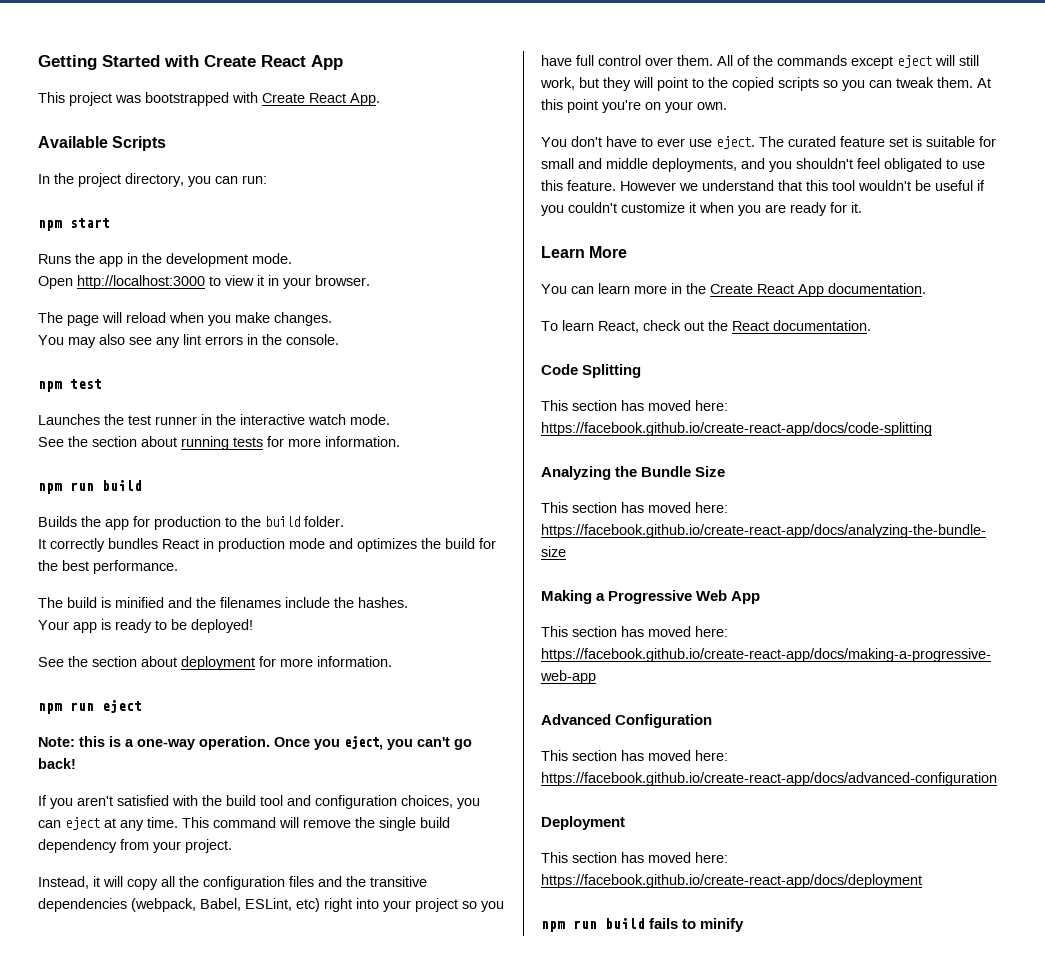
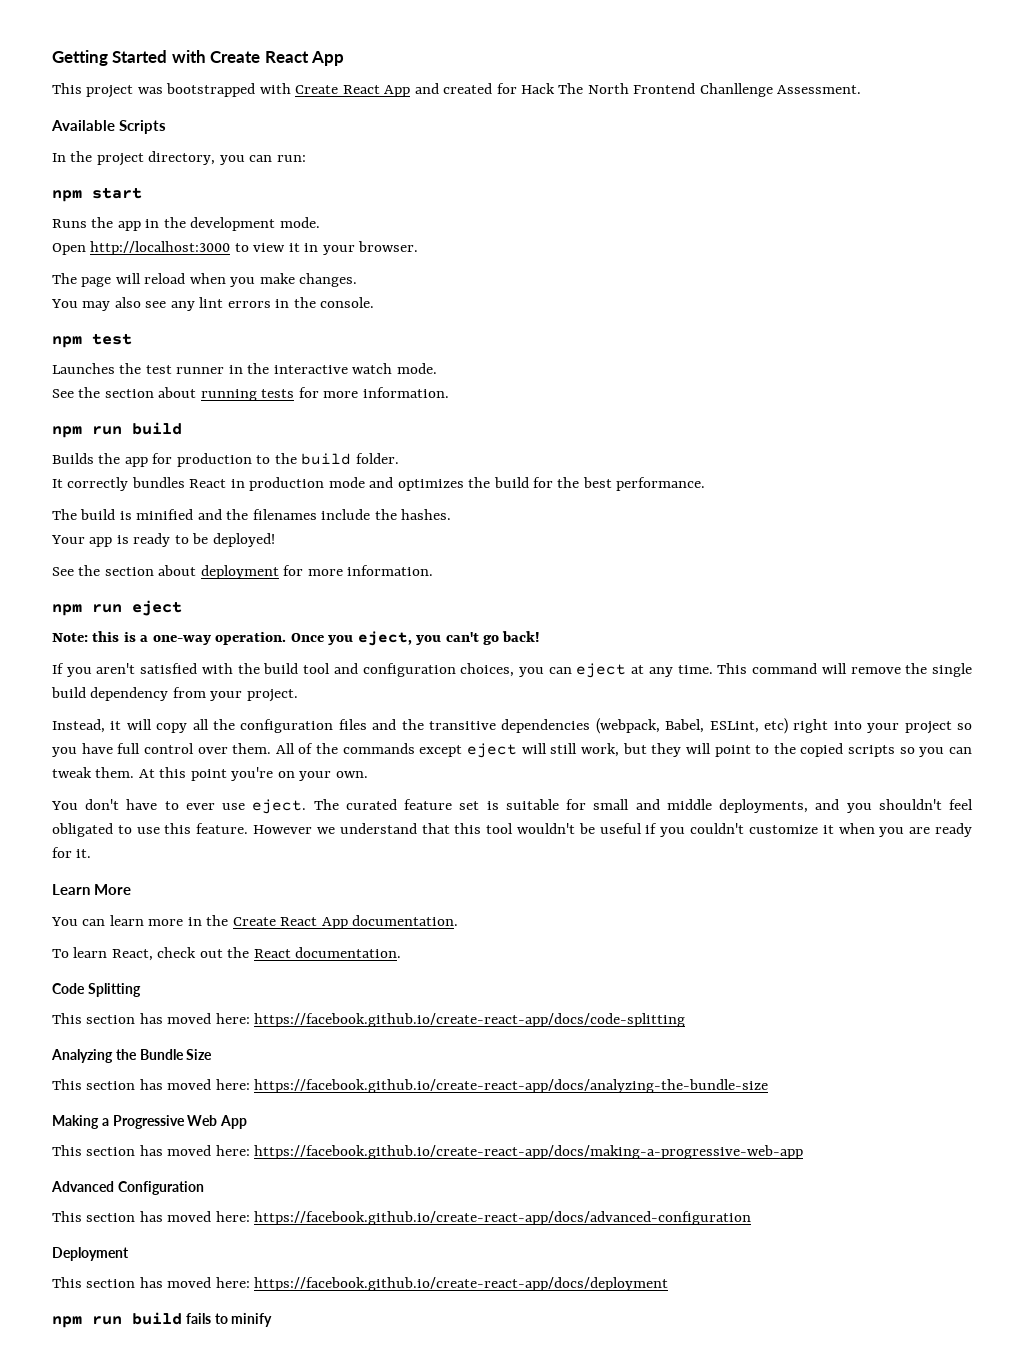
[350,93,380,106] App. -> [384,83,862,97] App and created for Hack The North Frontend Chanllenge Assessment.

